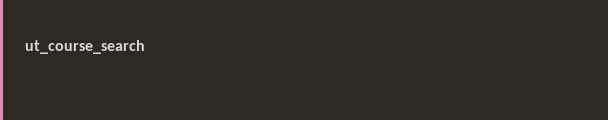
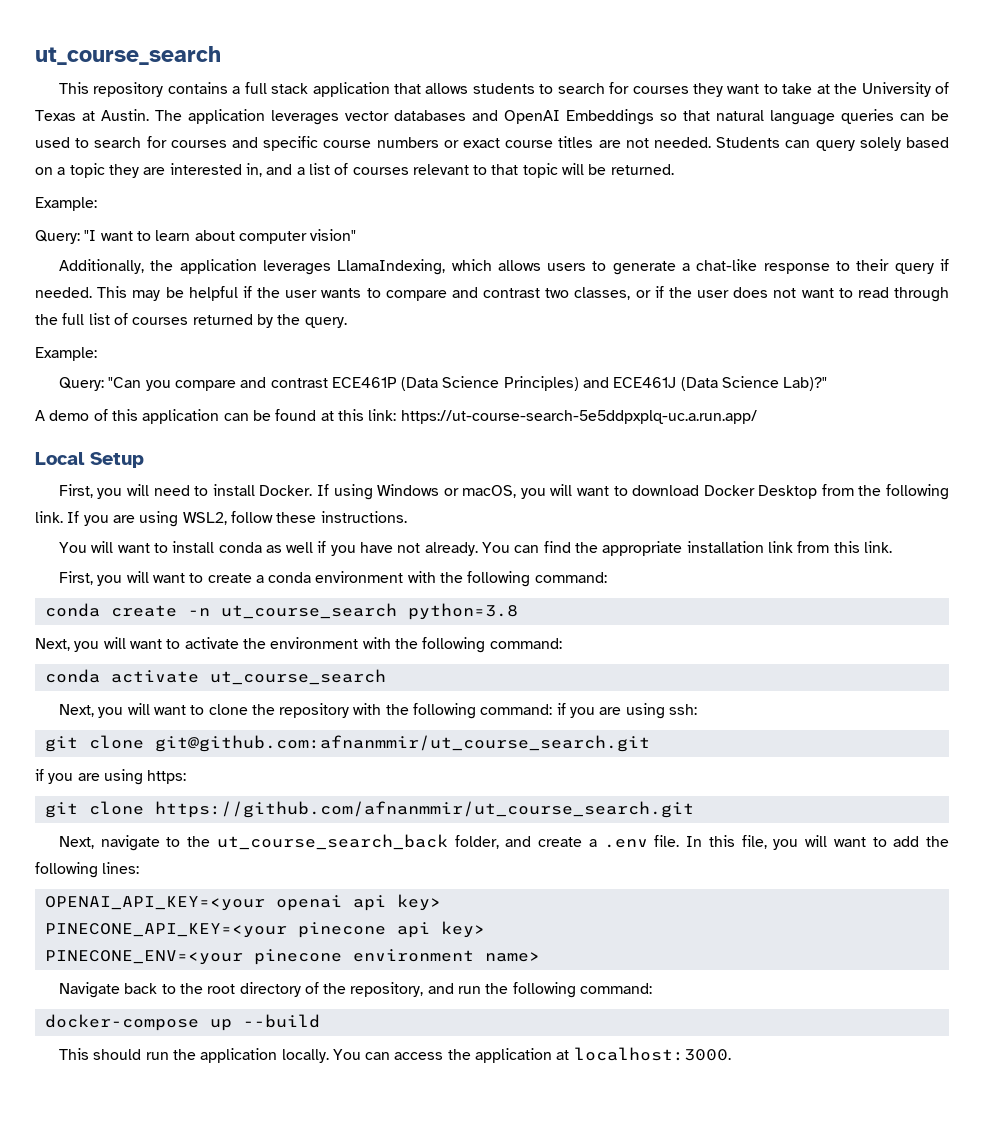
[25,40,145,54] ut_course_search -> [35,46,221,65] [58,82,949,97] [35,109,949,125] [35,136,950,151] [35,163,674,178] [35,197,97,211] [35,229,357,244] [58,259,950,275] [35,286,949,302] [35,313,347,328] [35,347,97,361] [58,376,828,391] [35,409,757,424] [35,452,144,468] [58,484,950,500] [35,511,407,527] [58,541,892,556] [58,571,607,587] [44,603,518,620] [35,637,562,653] [44,669,386,685] [58,703,698,719] [44,735,650,752] [35,769,187,785] [44,801,694,818] [58,834,950,851] [35,862,140,878] [44,894,441,911] [44,921,485,938] [44,949,540,965] [58,982,653,998] [44,1014,320,1031] [58,1047,731,1063] ut_course_search // This repository contains a full stack application that allows students to search for courses they want to take at the University of Texas at Austin. The application leverages vector databases and OpenAI Embeddings so that natural language queries can be used to search for courses and specific course numbers or exact course titles are not needed. Students can query solely based on a topic they are interested in, and a list of courses relevant to that topic will be returned. // Example: // Query: "I want to learn about computer vision" // Additionally, the application leverages LlamaIndexing, which allows users to generate a chat-like response to their query if needed. This may be helpful if the user wants to compare and contrast two classes, or if the user does not want to read through the full list of courses returned by the query. // Example: // Query: "Can you compare and contrast ECE461P (Data Science Principles) and ECE461J (Data Science Lab)?" // A demo of this application can be found at this link: https://ut-course-search-5e5ddpxplq-uc.a.run.app/ // Local Setup // First, you will need to install Docker. If using Windows or macOS, you will want to download Docker Desktop from the following link. If you are using WSL2, follow these instructions. // You will want to install conda as well if you have not already. You can find the appropriate installation link from this link. // First, you will want to create a conda environment with the following command: // conda create -n ut_course_search python=3.8 // Next, you will want to activate the environment with the following command: // conda activate ut_course_search // Next, you will want to clone the repository with the following command: if you are using ssh: // git clone git@github.com:afnanmmir/ut_course_search.git // if you are using https: // git clone https://github.com/afnanmmir/ut_course_search.git // Next, navigate to the ut_course_search_back folder, and create a .env file. In this file, you will want to add the following lines: // OPENAI_API_KEY=<your openai api key> // PINECONE_API_KEY=<your pinecone api key> // PINECONE_ENV=<your pinecone environment name> // Navigate back to the root directory of the repository, and run the following command: // docker-compose up --build // This should run the application locally. You can access the application at localhost:3000.

